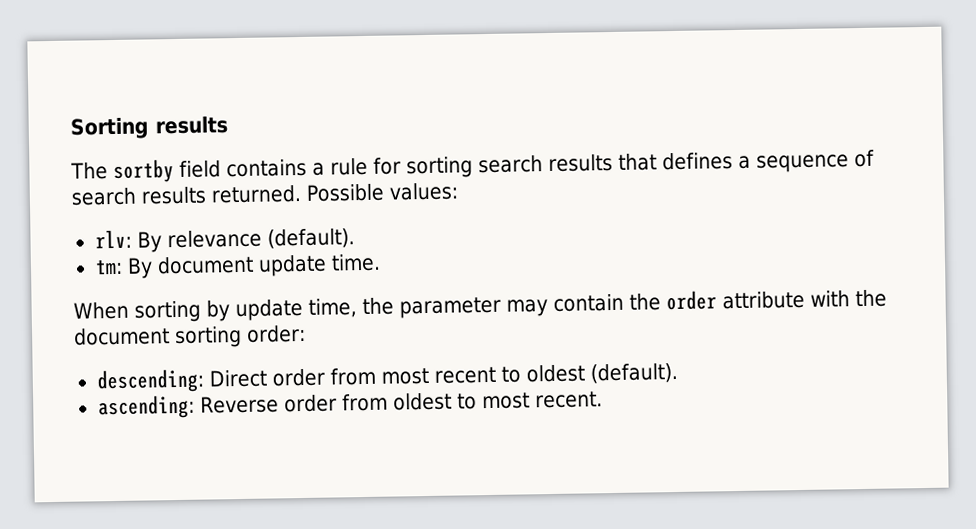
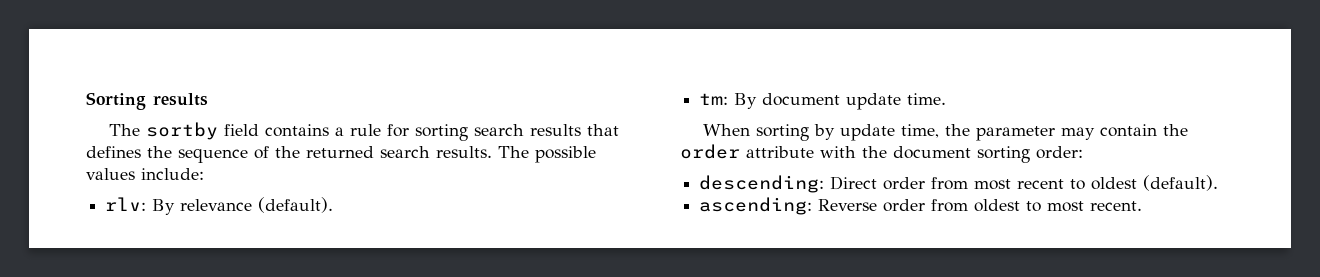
[738,155,751,169] a -> [147,146,172,158] the
[71,182,458,206] search results returned. Possible values: -> [275,146,596,163] [86,168,204,180] the returned search results. The possible values include:

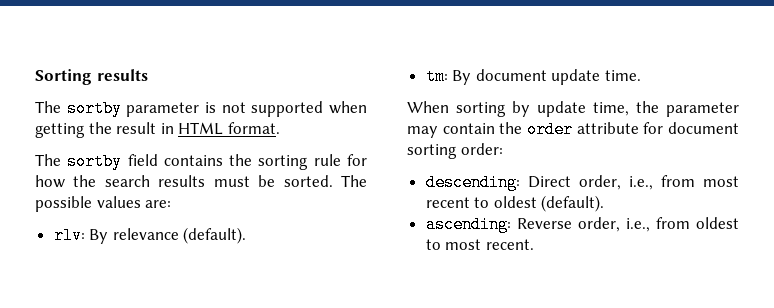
[223,124,619,141] [86,146,492,163] field contains a rule for sorting search results that defines the sequence of the returned search results. -> [126,101,367,117] [35,122,280,138] [35,153,367,170] [35,175,333,188] parameter is not supported when getting the result in HTML format. // The sortby field contains the sorting rule for how the search results must be sorted.
[141,168,204,180] include: -> [145,200,172,208] are:
[820,146,887,158] with the -> [643,122,664,134] for
[883,177,926,190] order -> [578,175,653,190] order, i.e.,
[883,199,926,212] order -> [577,217,650,232] order, i.e.,

